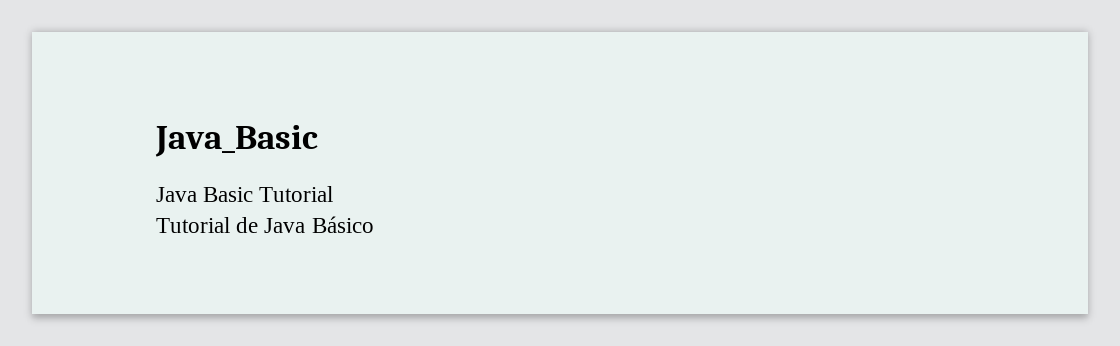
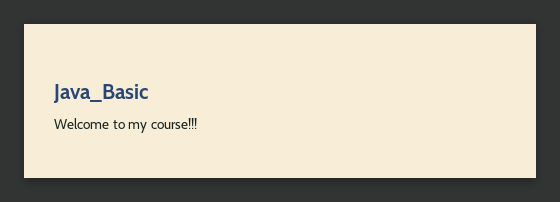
[156,186,334,202] [156,216,374,233] Java Basic Tutorial // Tutorial de Java Básico -> [54,118,197,133] Welcome to my course!!!

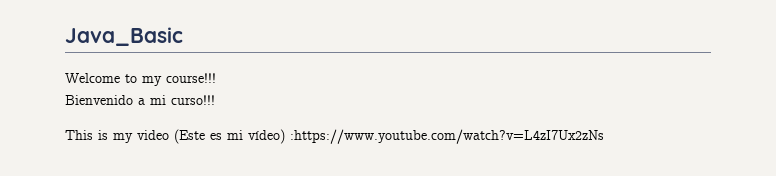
(197, 123) none -> [65,95,215,105] [65,129,604,144] // Bienvenido a mi curso!!! // This is my video (Este es mi vídeo) :https://www.youtube.com/watch?v=L4zI7Ux2zNs

